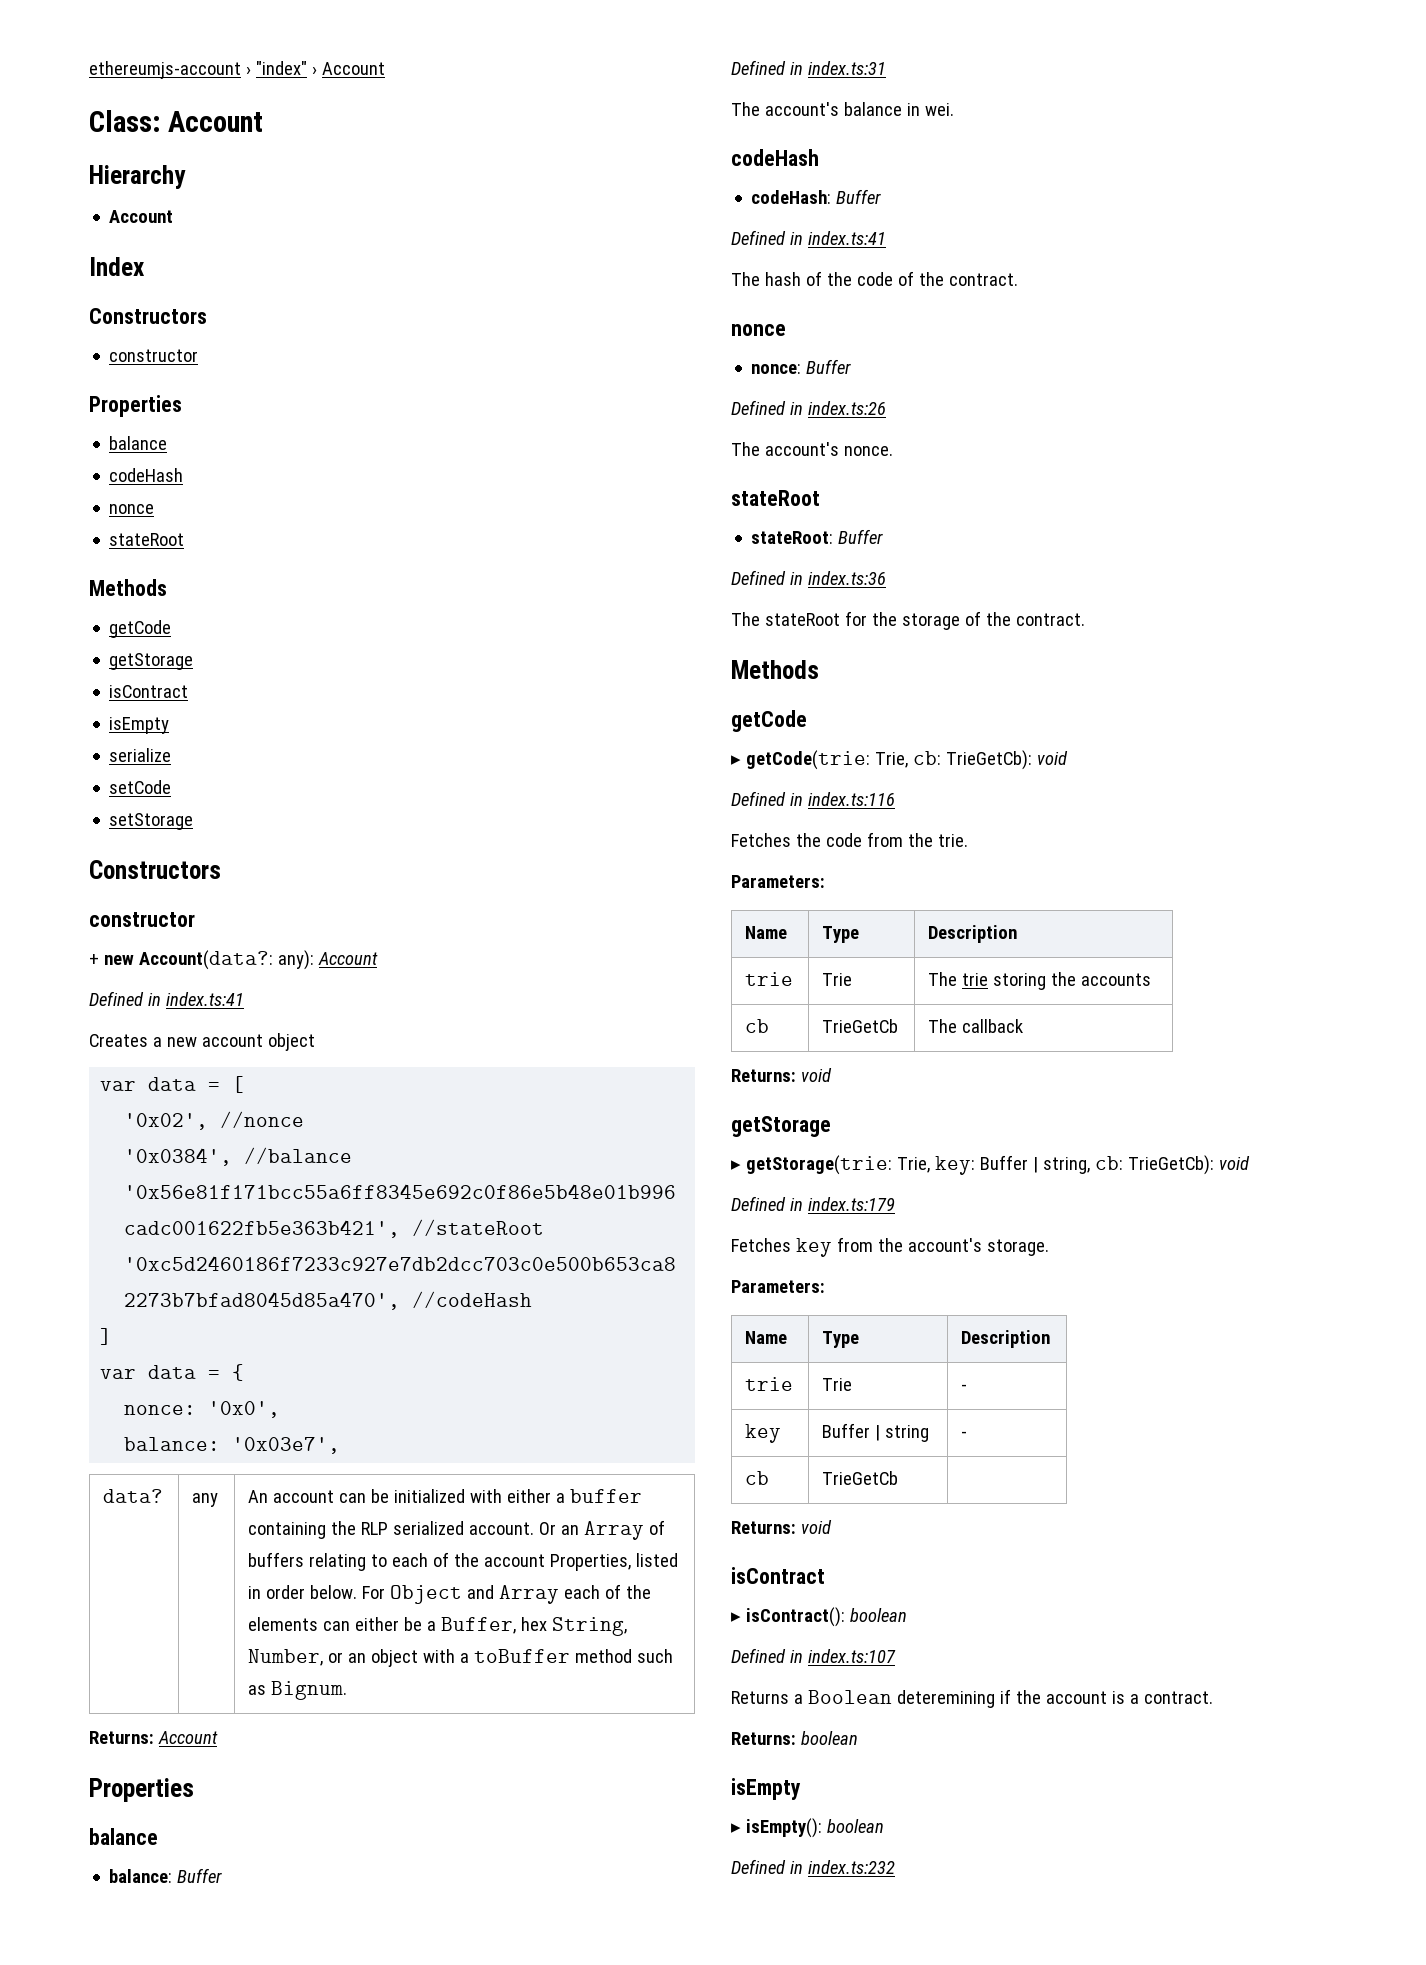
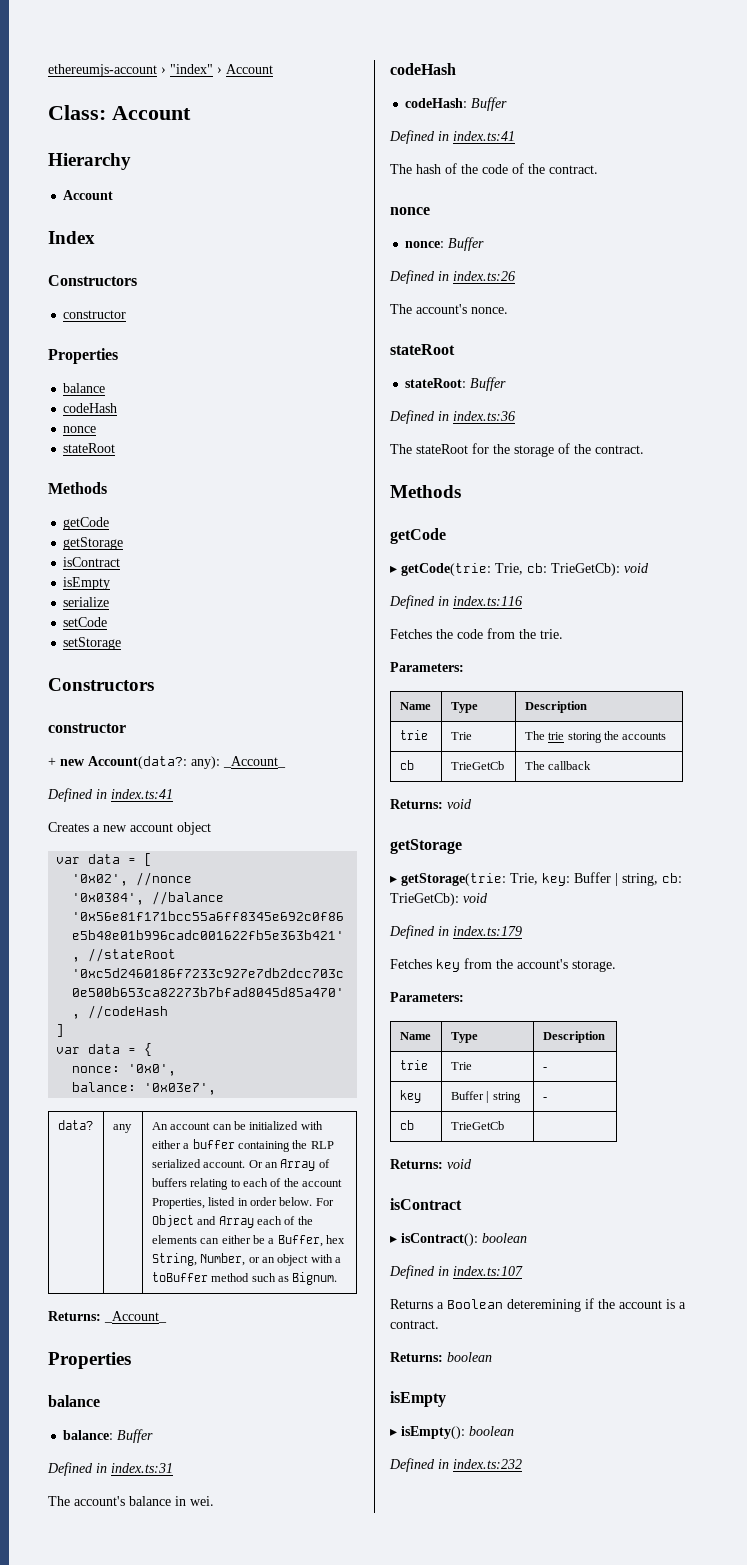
[317,952,378,965] Account -> [223,756,286,768] _Account_
[157,1731,218,1744] Account -> [104,1311,167,1323] _Account_

